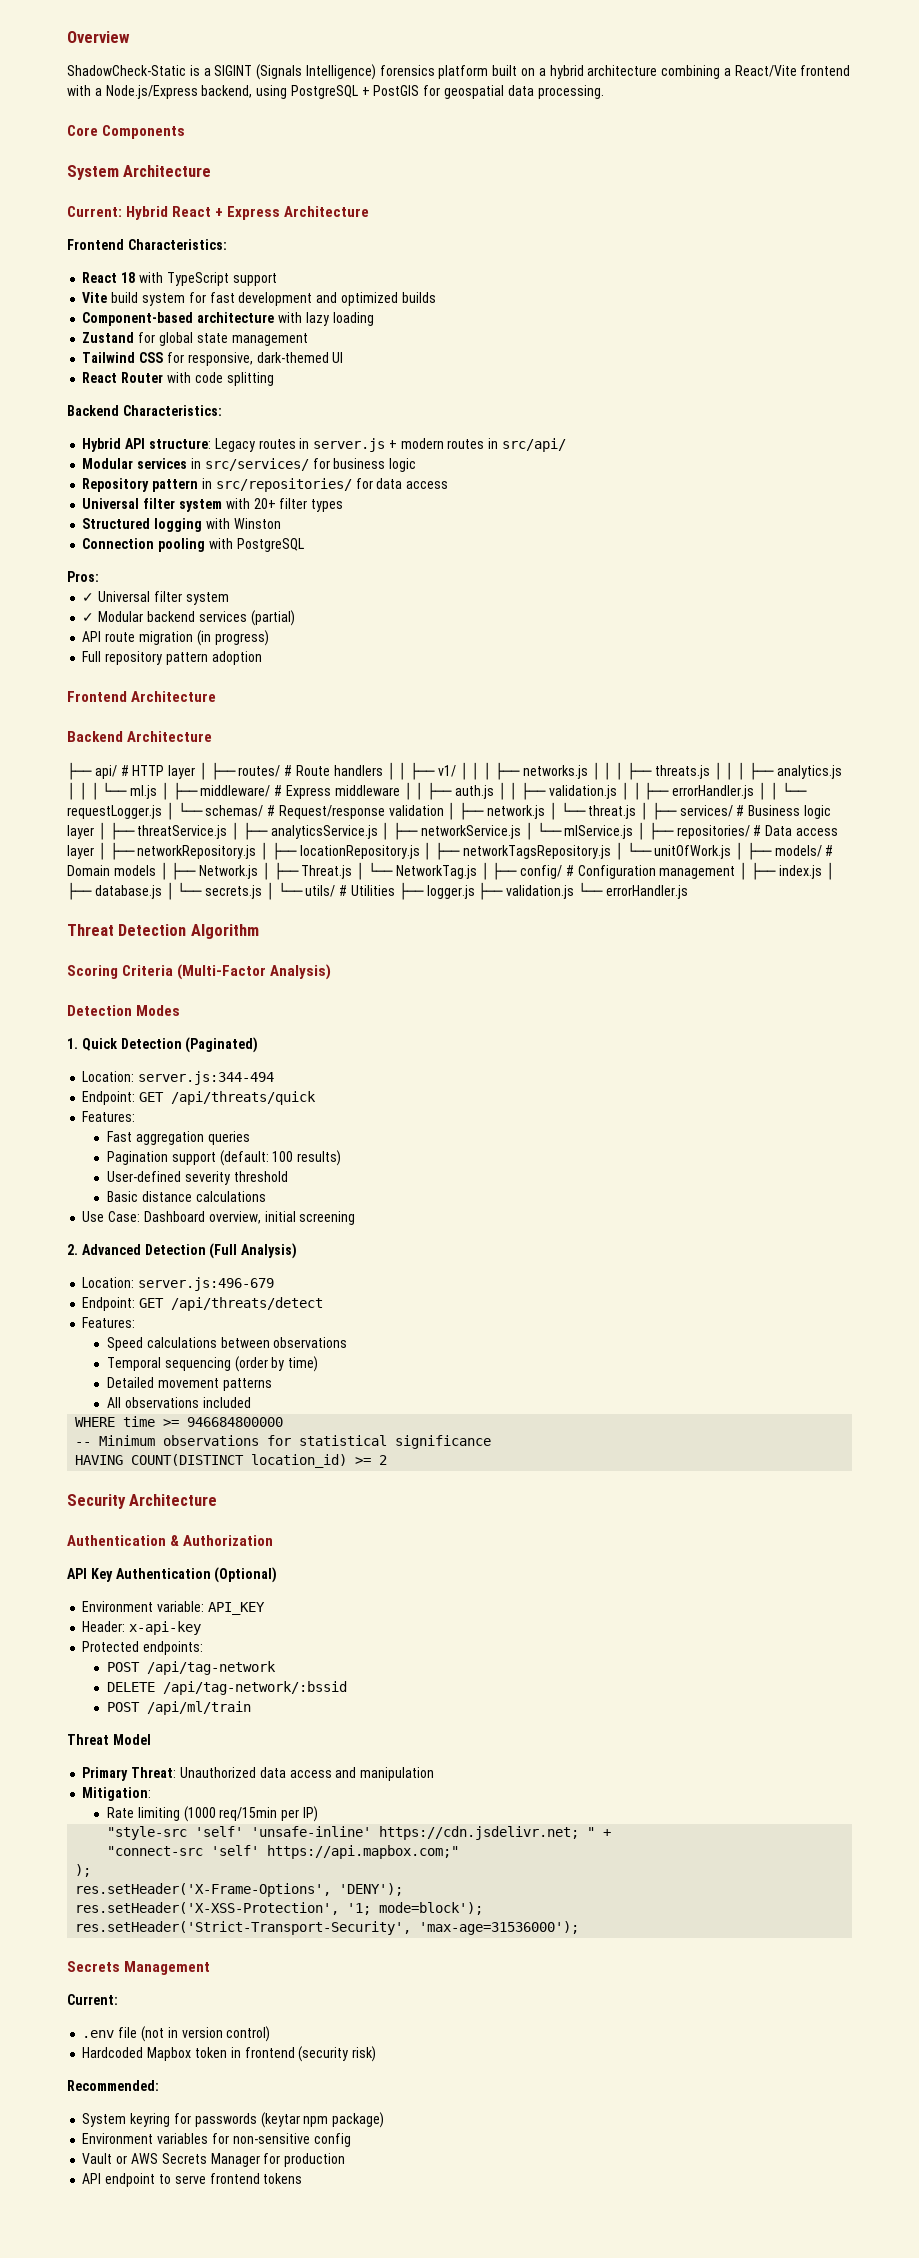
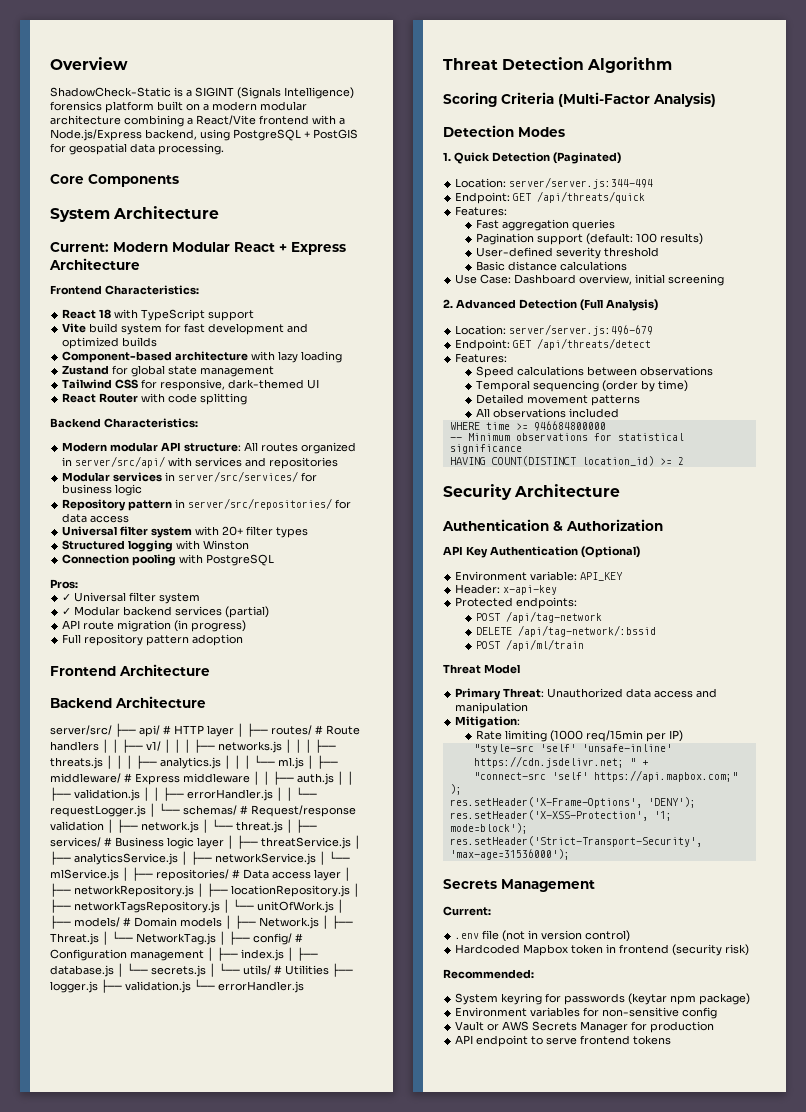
[549,65,584,79] hybrid -> [212,101,307,111] modern modular
[126,206,169,220] Hybrid -> [113,242,230,252] Modern Modular
[82,438,566,452] Hybrid API structure: Legacy routes in server.js + modern routes in src/api/ -> [62,442,357,454] [62,456,339,469] Modern modular API structure: All routes organized in server/src/api/ with services and repositories
[204,458,309,471] src/services/ -> [178,471,299,482] server/src/services/
[215,478,352,492] src/repositories/ -> [188,498,333,510] server/src/repositories/
(213, 736) none -> [50,725,112,735] server/src/
[138,1071,275,1085] server.js:344-494 -> [509,177,654,189] server/server.js:344-494
[138,1277,275,1291] server.js:496-679 -> [509,324,654,336] server/server.js:496-679

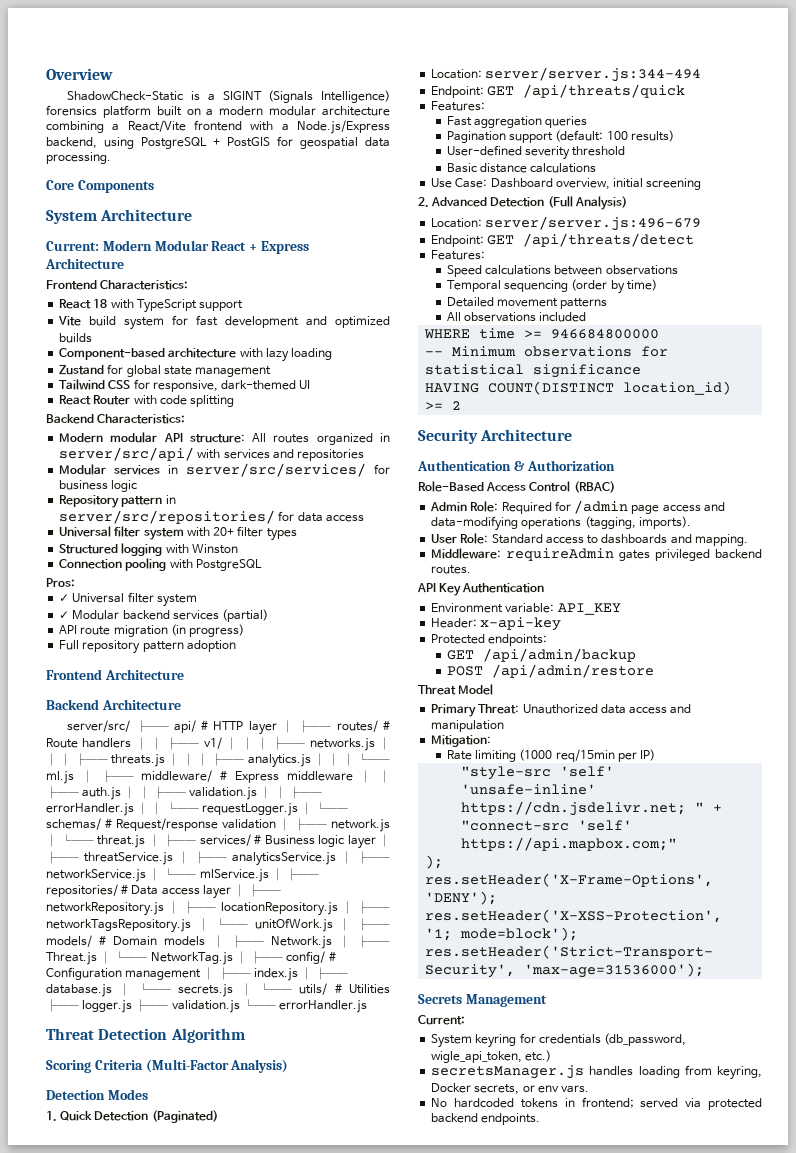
(663, 525) none -> [418,481,615,493] [430,500,725,514] [431,516,691,531] [431,533,748,546] [431,548,762,561] [431,565,472,574] // Role-Based Access Control (RBAC) // Admin Role: Required for /admin page access and data-modifying operations (tagging, imports). // User Role: Standard access to dashboards and mapping. // Middleware: requireAdmin gates privileged backend routes.
[581,546,640,558] (Optional) -> (545, 588) none
[476,611,603,623] [476,625,657,637] [476,639,585,651] POST /api/tag-network // DELETE /api/tag-network/:bssid // POST /api/ml/train -> [447,648,637,662] [447,664,655,678] GET /api/admin/backup // POST /api/admin/restore
[455,930,631,942] [455,944,750,956] [443,969,534,979] [455,993,751,1005] [455,1007,718,1019] [455,1021,715,1033] [455,1035,672,1047] .env file (not in version control) // Hardcoded Mapbox token in frontend (security risk) // Recommended: // System keyring for passwords (keytar npm package) // Environment variables for non-sensitive config // Vault or AWS Secrets Manager for production // API endpoint to serve frontend tokens -> [431,1033,687,1048] [431,1050,552,1063] [431,1065,762,1080] [431,1083,590,1095] [431,1097,762,1110] [431,1113,541,1125] System keyring for credentials (db_password, wigle_api_token, etc.) // secretsManager.js handles loading from keyring, Docker secrets, or env vars. // No hardcoded tokens in frontend; served via protected backend endpoints.

